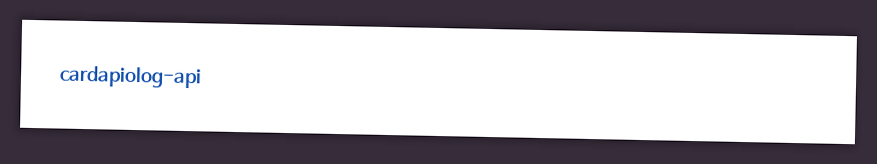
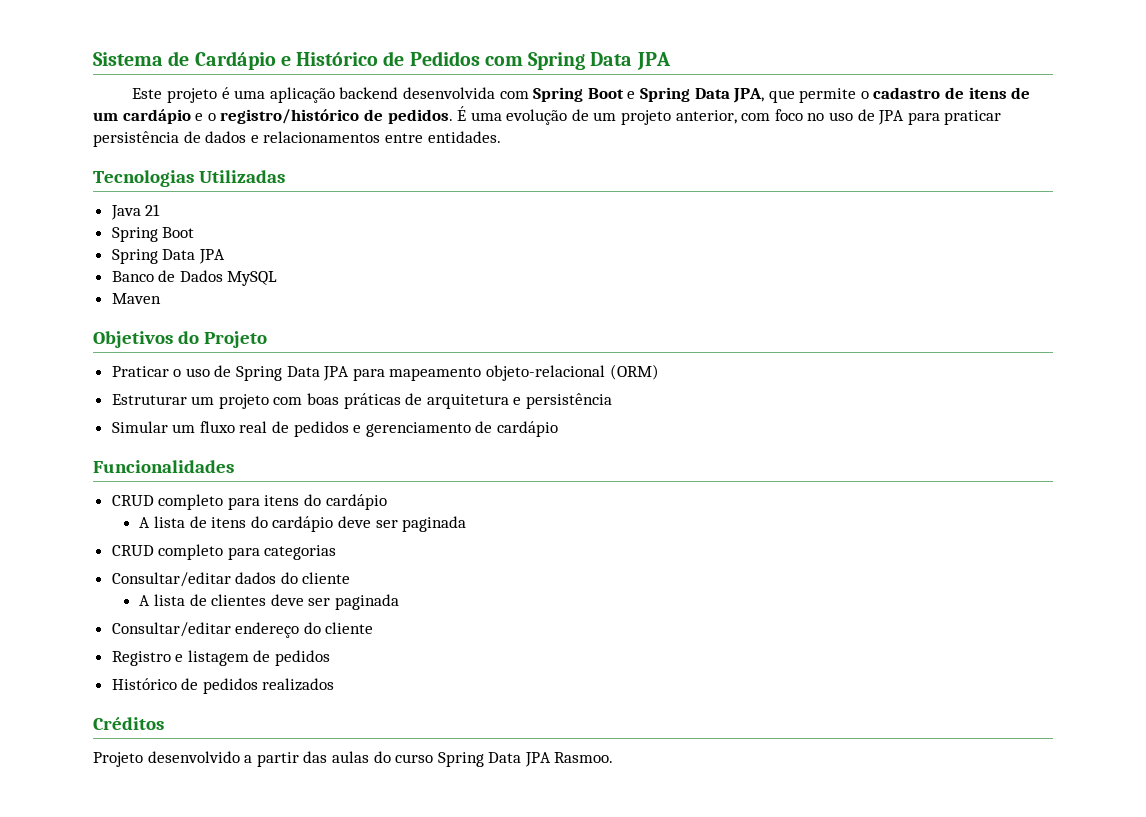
[59,65,202,89] cardapiolog-api -> [93,51,671,70] [132,87,1031,103] [93,106,1002,125] [93,131,501,147] [93,170,285,187] [110,204,161,220] [111,227,195,242] [111,249,225,264] [111,270,278,286] [111,293,161,304] [93,331,267,348] [111,364,659,381] [111,393,613,409] [111,421,559,437] [93,460,234,473] [111,494,387,510] [139,516,467,532] [111,544,337,560] [111,572,351,587] [139,594,400,610] [111,622,374,638] [111,650,331,666] [111,678,335,694] [93,717,164,730] [93,751,614,767] Sistema de Cardápio e Histórico de Pedidos com Spring Data JPA // Este projeto é uma aplicação backend desenvolvida com Spring Boot e Spring Data JPA, que permite o cadastro de itens de um cardápio e o registro/histórico de pedidos. É uma evolução de um projeto anterior, com foco no uso de JPA para praticar persistência de dados e relacionamentos entre entidades. // Tecnologias Utilizadas // Java 21 // Spring Boot // Spring Data JPA // Banco de Dados MySQL // Maven // Objetivos do Projeto // Praticar o uso de Spring Data JPA para mapeamento objeto-relacional (ORM) // Estruturar um projeto com boas práticas de arquitetura e persistência // Simular um fluxo real de pedidos e gerenciamento de cardápio // Funcionalidades // CRUD completo para itens do cardápio // A lista de itens do cardápio deve ser paginada // CRUD completo para categorias // Consultar/editar dados do cliente // A lista de clientes deve ser paginada // Consultar/editar endereço do cliente // Registro e listagem de pedidos // Histórico de pedidos realizados // Créditos // Projeto desenvolvido a partir das aulas do curso Spring Data JPA Rasmoo.

